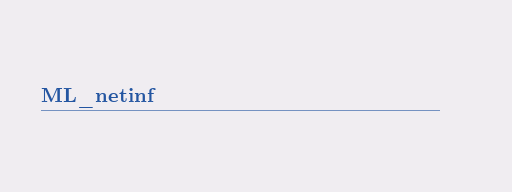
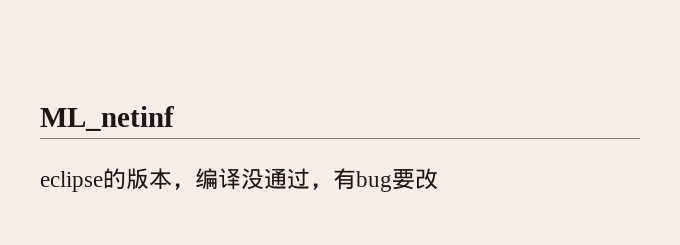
(156, 97) none -> [40,168,438,192] // eclipse的版本，编译没通过，有bug要改

